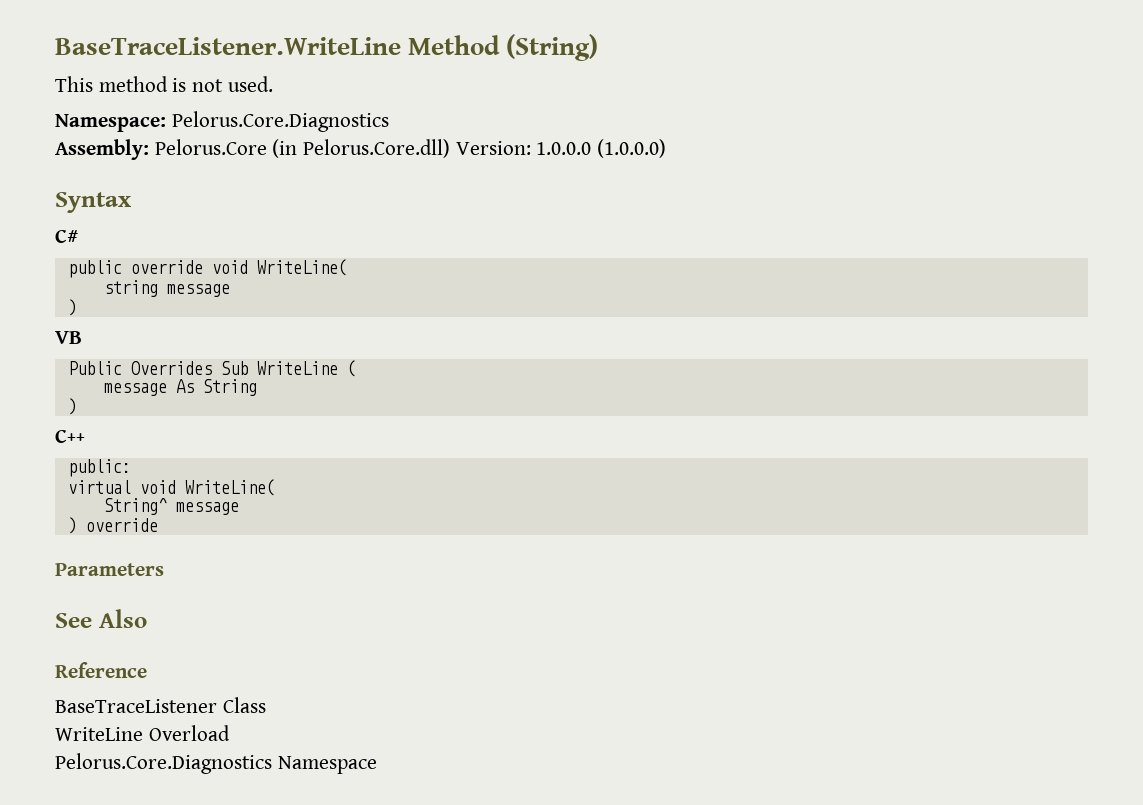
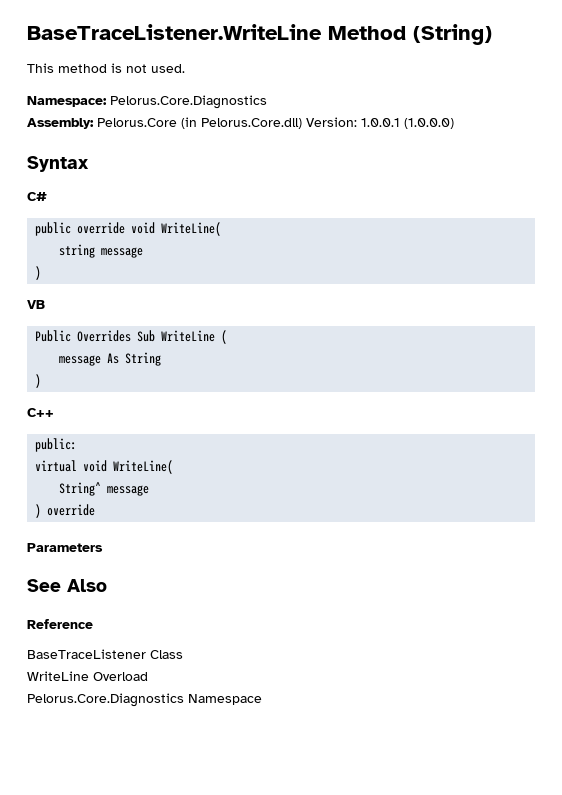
[536,142,592,155] 1.0.0.0 -> [361,118,400,127] 1.0.0.1

